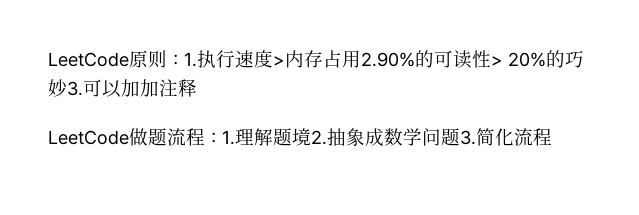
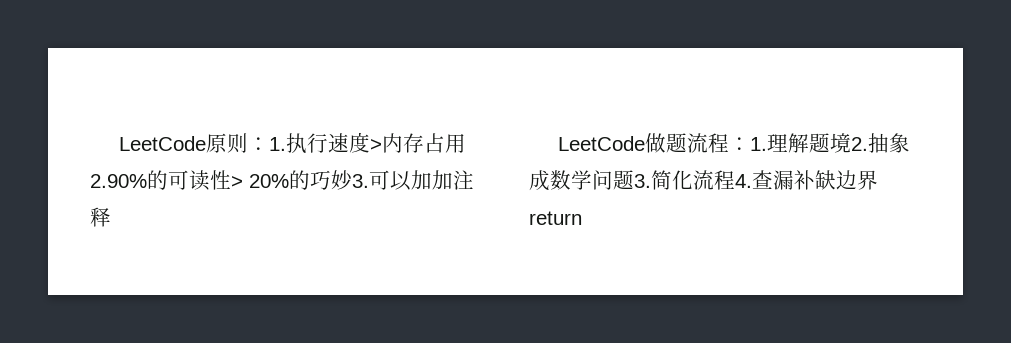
(552, 137) none -> [735,170,878,190] [529,211,582,225] 4.查漏补缺边界return

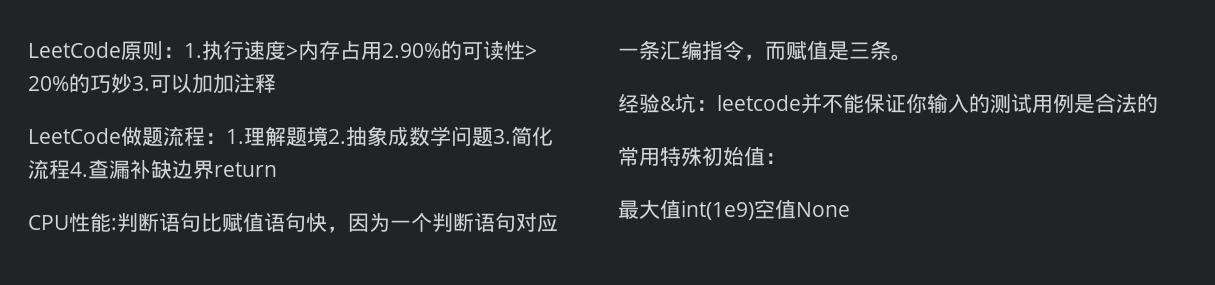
(582, 218) none -> [28,212,558,233] [618,40,912,61] [618,93,1158,114] [618,146,786,167] [618,199,850,220] // CPU性能:判断语句比赋值语句快，因为一个判断语句对应一条汇编指令，而赋值是三条。 // 经验&坑：leetcode并不能保证你输入的测试用例是合法的 // 常用特殊初始值： // 最大值int(1e9)空值None

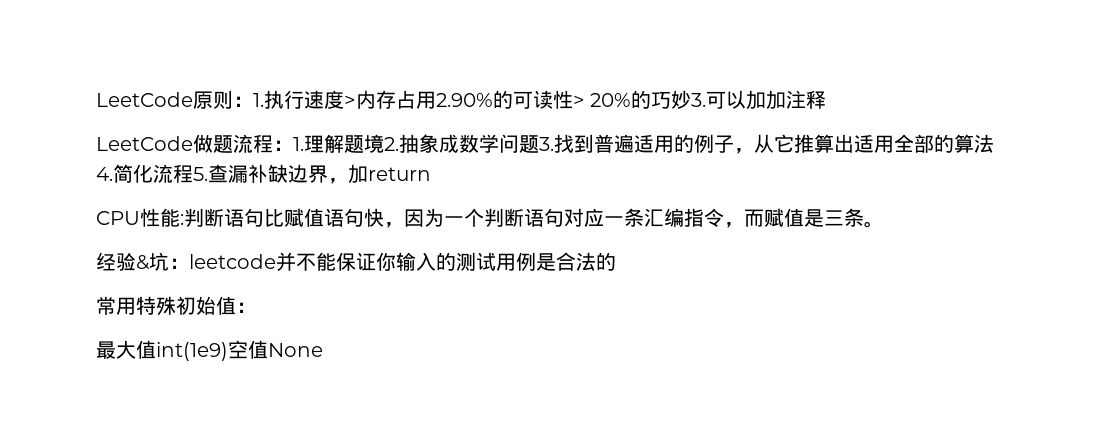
(511, 136) none -> [554,134,994,154] [96,167,113,181] 找到普遍适用的例子，从它推算出适用全部的算法4.
[70,162,88,177] 4. -> [193,167,208,181] 5.
(214, 169) none -> [328,164,368,184] ，加

